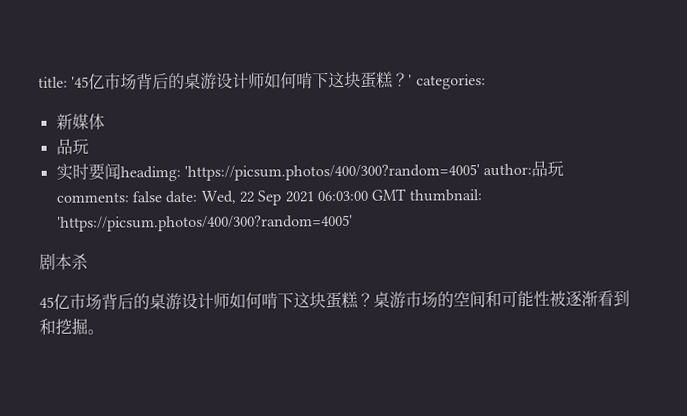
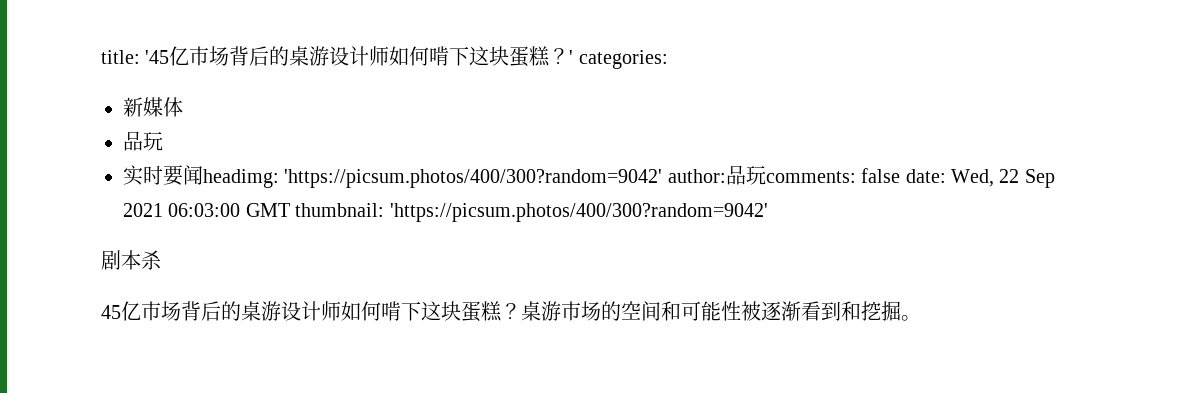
[183,164,480,182] 'https://picsum.photos/400/300?random=4005' -> [284,169,663,188] 'https://picsum.photos/400/300?random=9042'
[56,214,353,232] 'https://picsum.photos/400/300?random=4005' -> [389,203,768,222] 'https://picsum.photos/400/300?random=9042'

